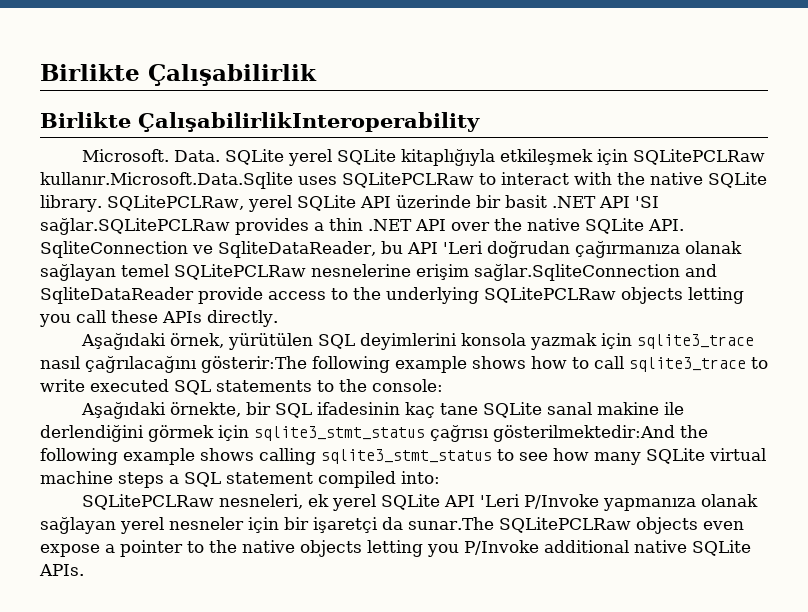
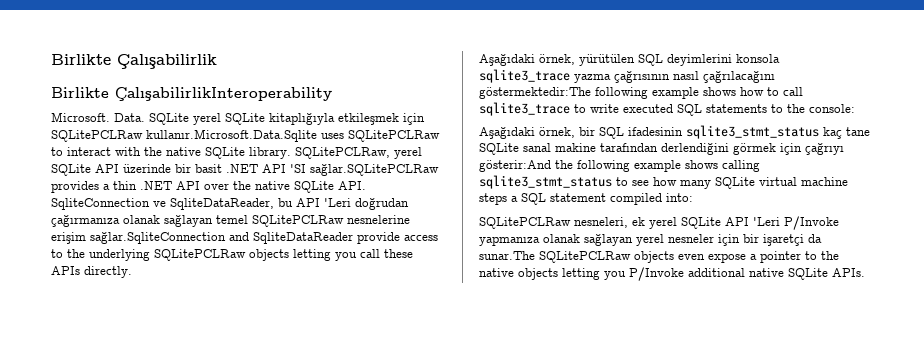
[529,333,754,350] yazmak için sqlite3_trace -> [479,69,670,83] sqlite3_trace yazma çağrısının
[201,356,307,373] gösterir:The -> [479,87,591,99] göstermektedir:The
[169,402,241,417] örnekte, -> [539,127,575,138] örnek,
(400, 408) none -> [686,125,819,139] sqlite3_stmt_status
[663,402,684,415] ile -> [600,143,658,152] tarafından
[254,425,675,442] sqlite3_stmt_status çağrısı gösterilmektedir:And -> [805,143,844,155] [479,160,551,172] çağrıyı gösterir:And

